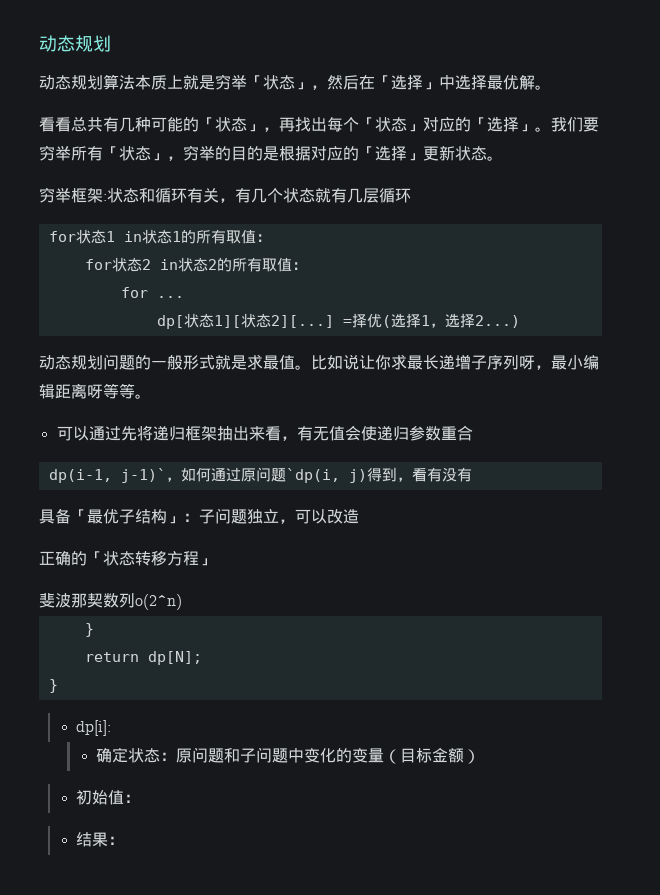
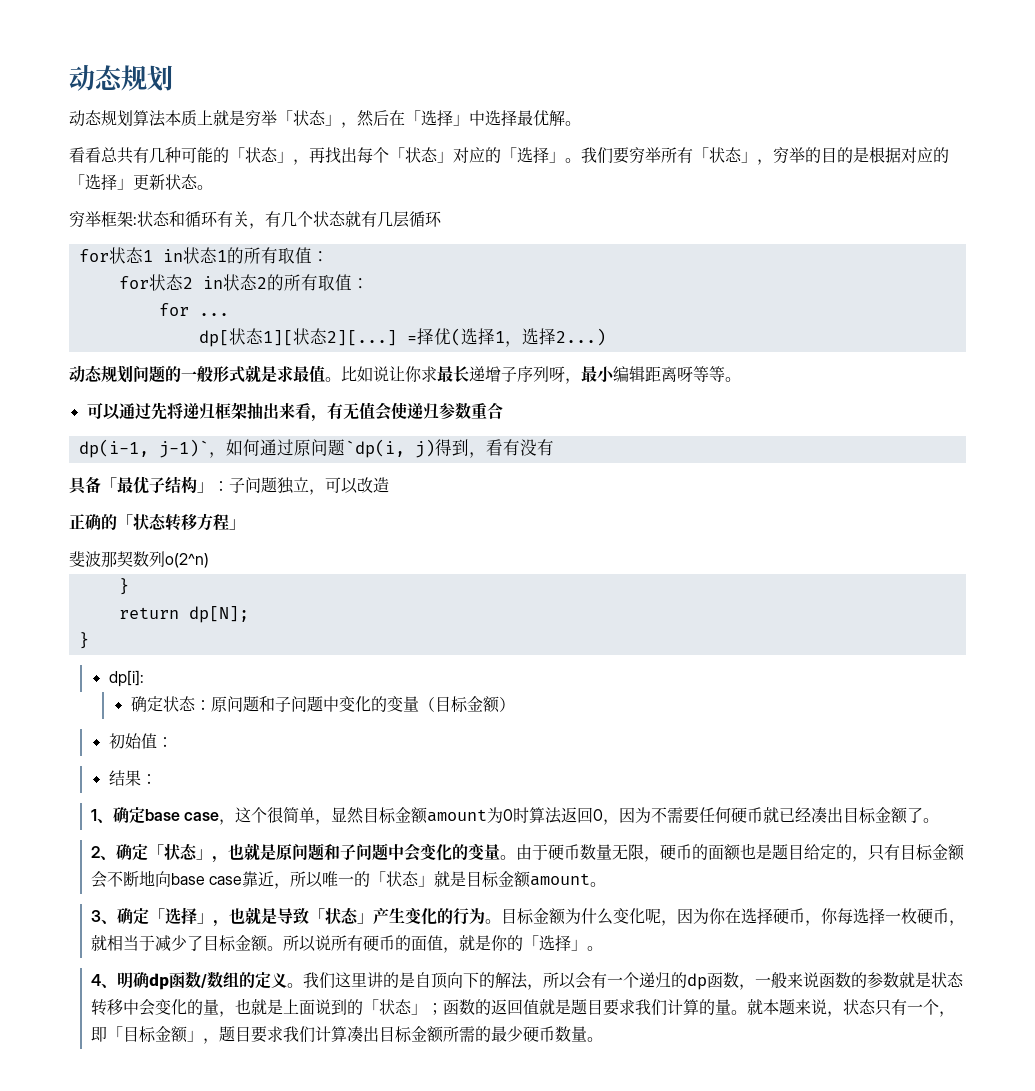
(125, 840) none -> [90,806,940,825] [90,843,965,863] [90,870,607,889] [90,907,965,927] [90,935,603,953] [90,971,964,990] [90,998,955,1017] [90,1026,603,1044] // 1、确定base case，这个很简单，显然目标金额amount为0时算法返回0，因为不需要任何硬币就已经凑出目标金额了。 // 2、确定「状态」，也就是原问题和子问题中会变化的变量。由于硬币数量无限，硬币的面额也是题目给定的，只有目标金额会不断地向base case靠近，所以唯一的「状态」就是目标金额amount。 // 3、确定「选择」，也就是导致「状态」产生变化的行为。目标金额为什么变化呢，因为你在选择硬币，你每选择一枚硬币，就相当于减少了目标金额。所以说所有硬币的面值，就是你的「选择」。 // 4、明确dp函数/数组的定义。我们这里讲的是自顶向下的解法，所以会有一个递归的dp函数，一般来说函数的参数就是状态转移中会变化的量，也就是上面说到的「状态」；函数的返回值就是题目要求我们计算的量。就本题来说，状态只有一个，即「目标金额」，题目要求我们计算凑出目标金额所需的最少硬币数量。

